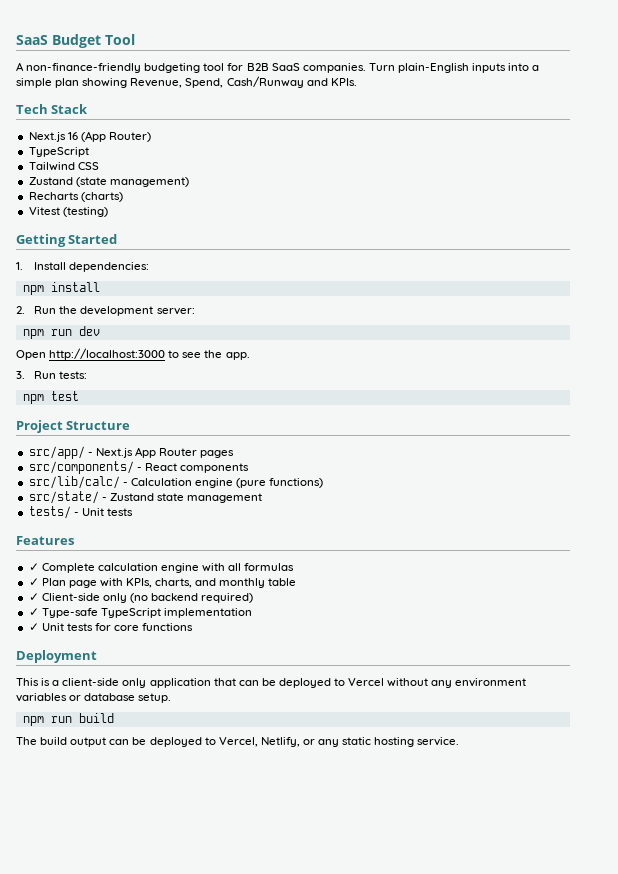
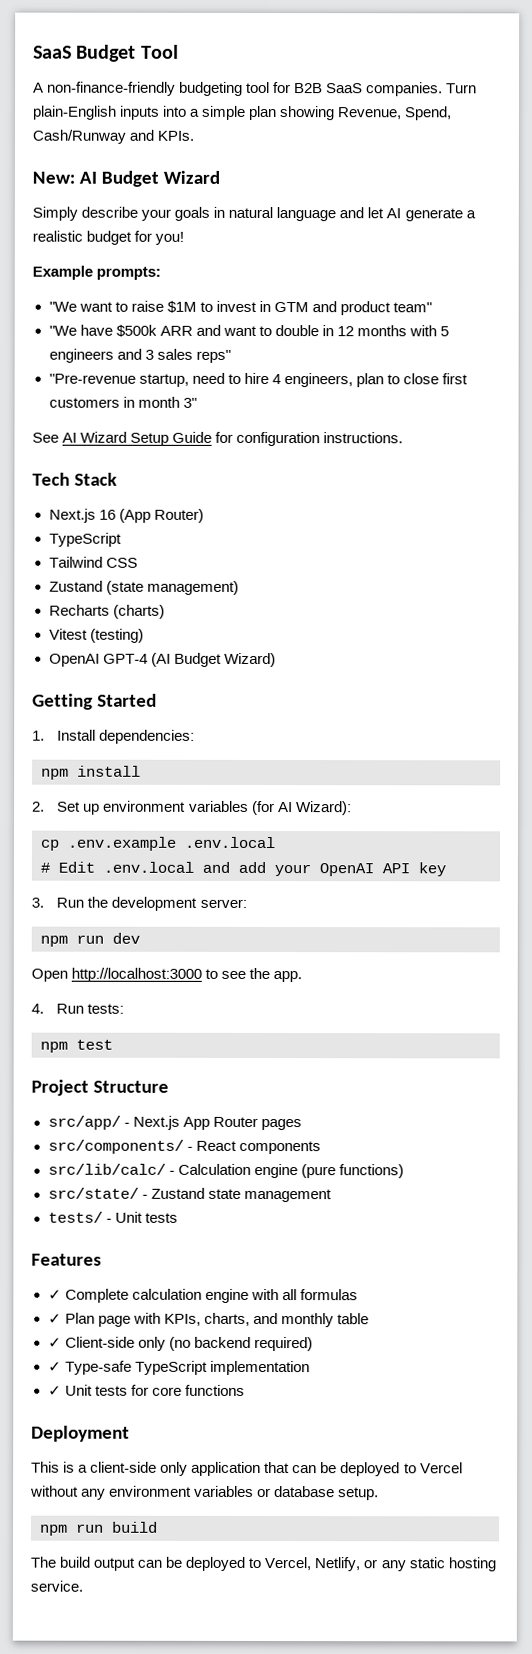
(357, 82) none -> [32,170,220,187] [32,206,476,222] [32,230,185,245] [32,265,162,280] [48,300,433,316] [48,324,450,337] [48,348,231,363] [48,372,469,388] [48,396,197,408] [32,431,404,447] // New: AI Budget Wizard // Simply describe your goals in natural language and let AI generate a realistic budget for you! // Example prompts: // "We want to raise $1M to invest in GTM and product team" // "We have $500k ARR and want to double in 12 months with 5 engineers and 3 sales reps" // "Pre-revenue startup, need to hire 4 engineers, plan to close first customers in month 3" // See AI Wizard Setup Guide for configuration instructions.
(108, 212) none -> [48,652,276,668] // OpenAI GPT-4 (AI Budget Wizard)
(25, 310) none -> [57,800,352,816] [40,836,275,851] [40,861,446,877] [31,897,44,908] Set up environment variables (for AI Wizard): // cp .env.example .env.local // # Edit .env.local and add your OpenAI API key // 3.
[16,371,25,379] 3. -> [31,1003,44,1014] 4.

